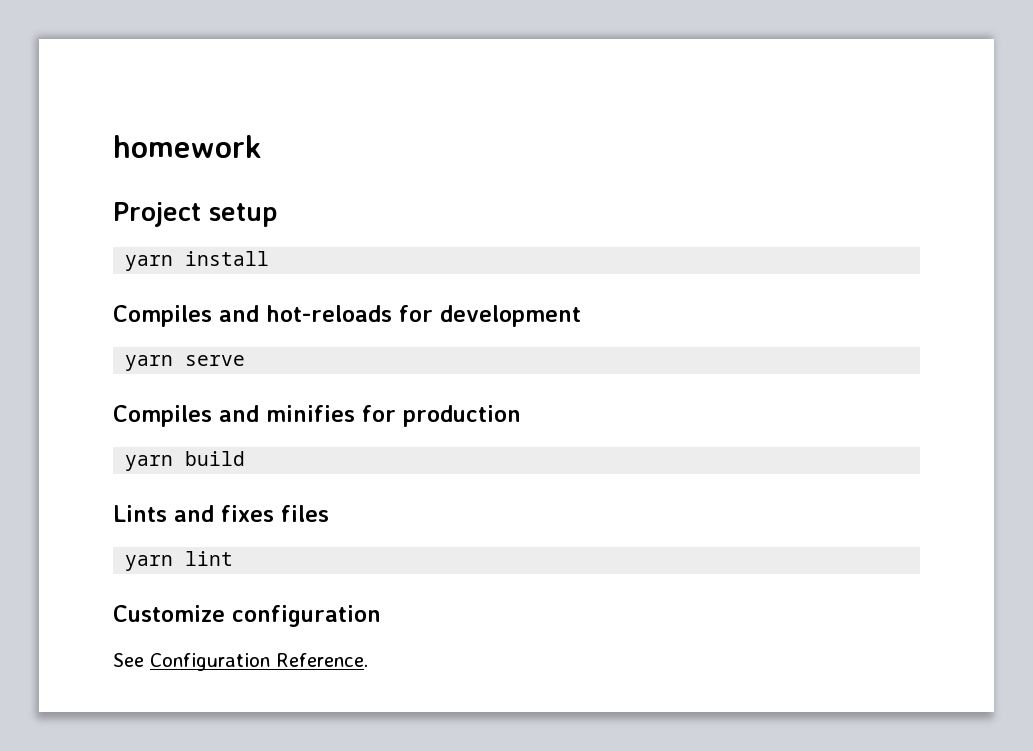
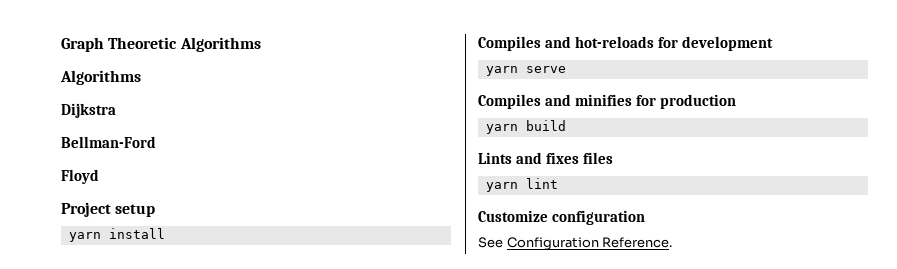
[113,135,262,158] homework -> [61,37,261,52] [60,70,141,85] [61,103,116,118] [61,136,156,148] [61,169,99,184] Graph Theoretic Algorithms // Algorithms // Dijkstra // Bellman-Ford // Floyd

